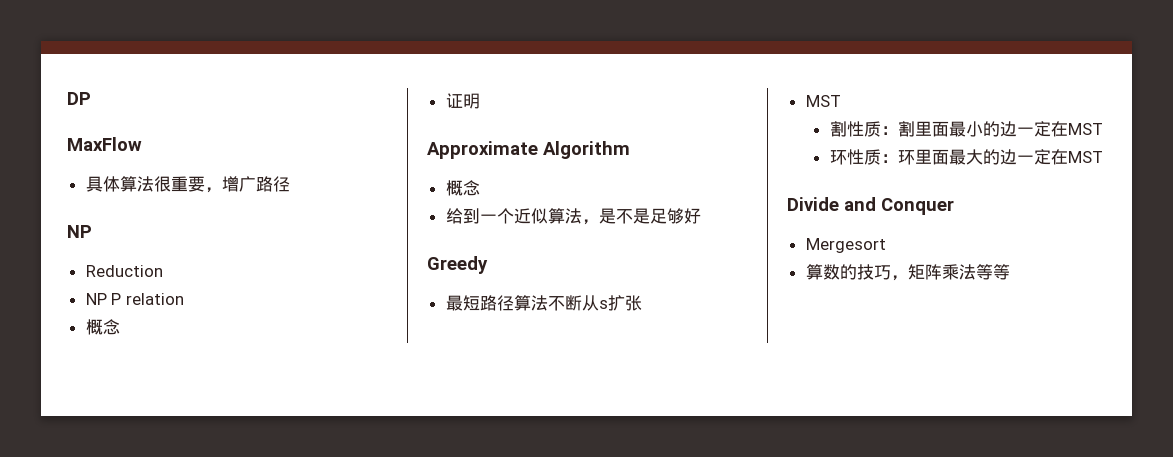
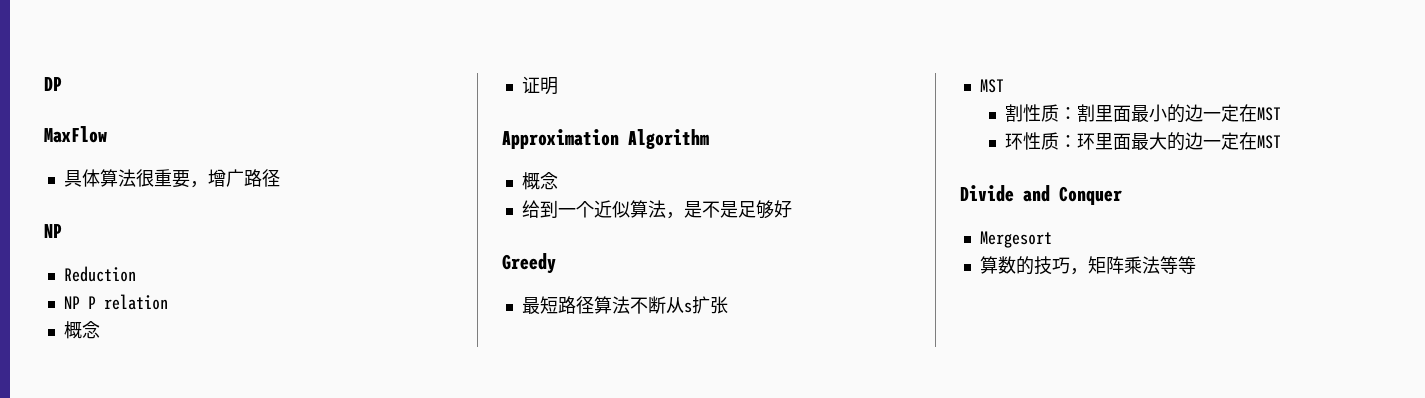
[427,141,538,159] Approximate -> [502,129,619,149] Approximation

